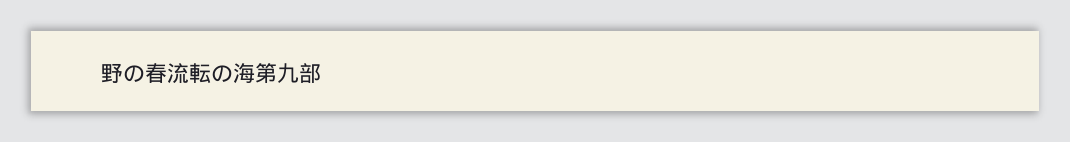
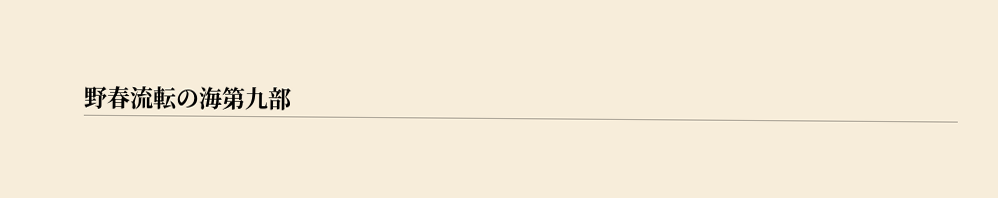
[123,65,145,82] の -> (108, 97) none

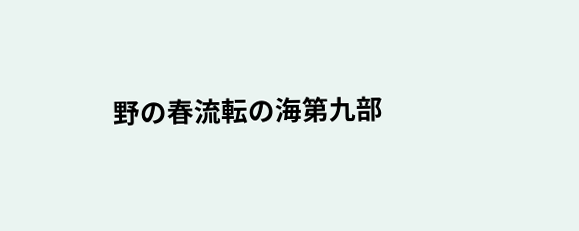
(108, 97) none -> [139,101,168,125] の

